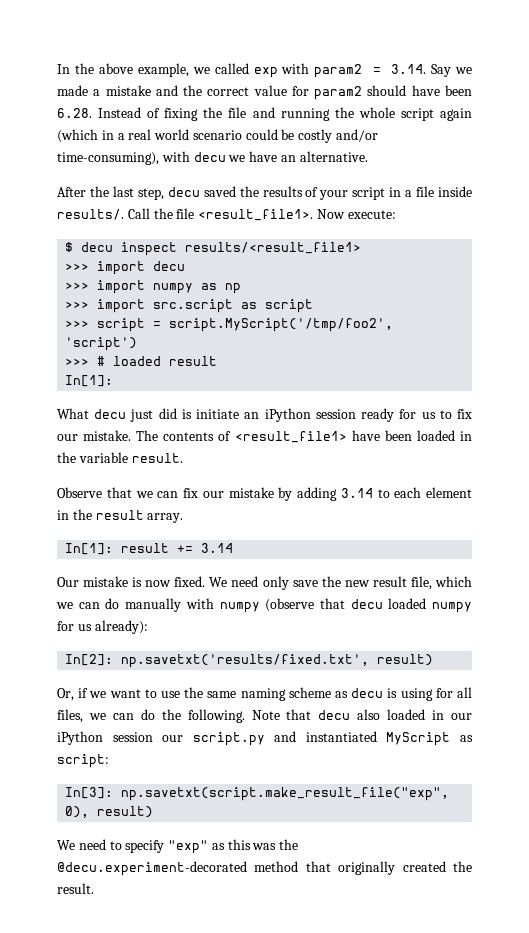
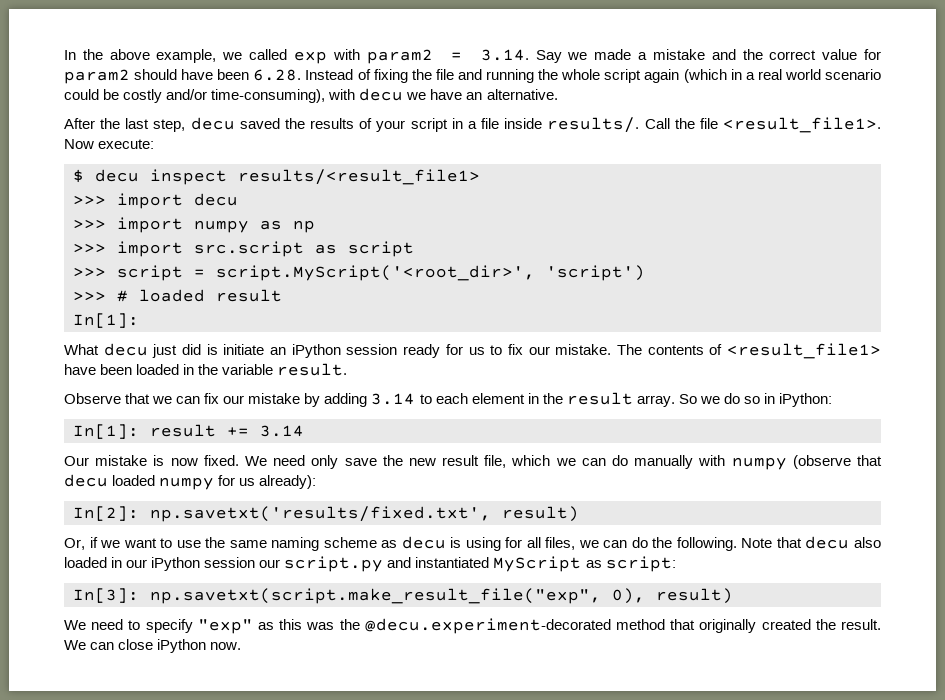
[169,318,394,332] script.MyScript('/tmp/foo2', -> [216,265,535,281] script.MyScript('<root_dir>',
(184, 518) none -> [678,393,833,407] So we do so in iPython:
(94, 888) none -> [64,639,242,653] We can close iPython now.

